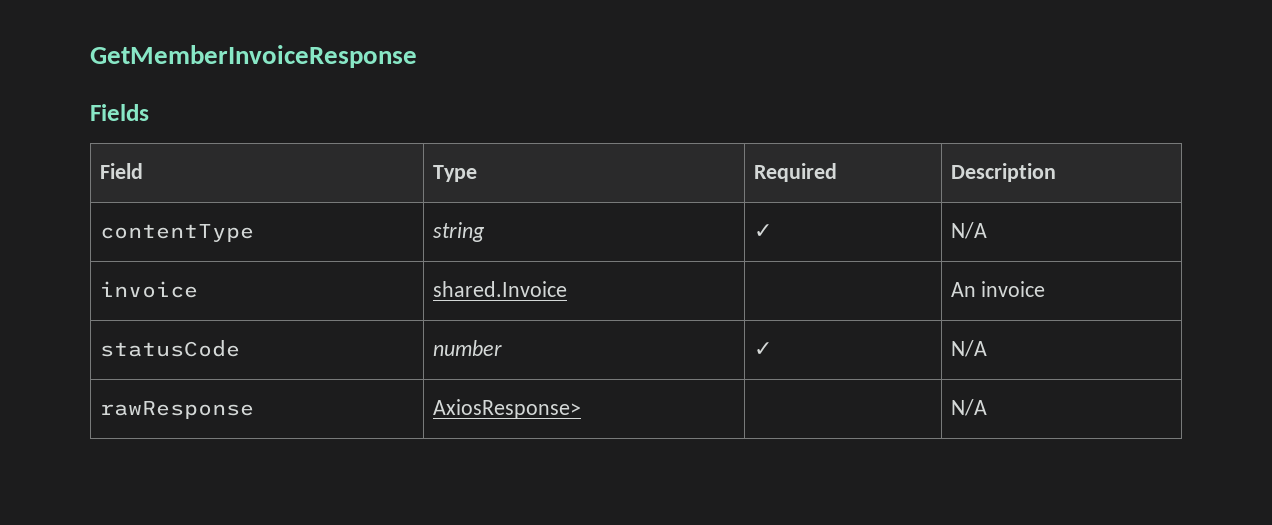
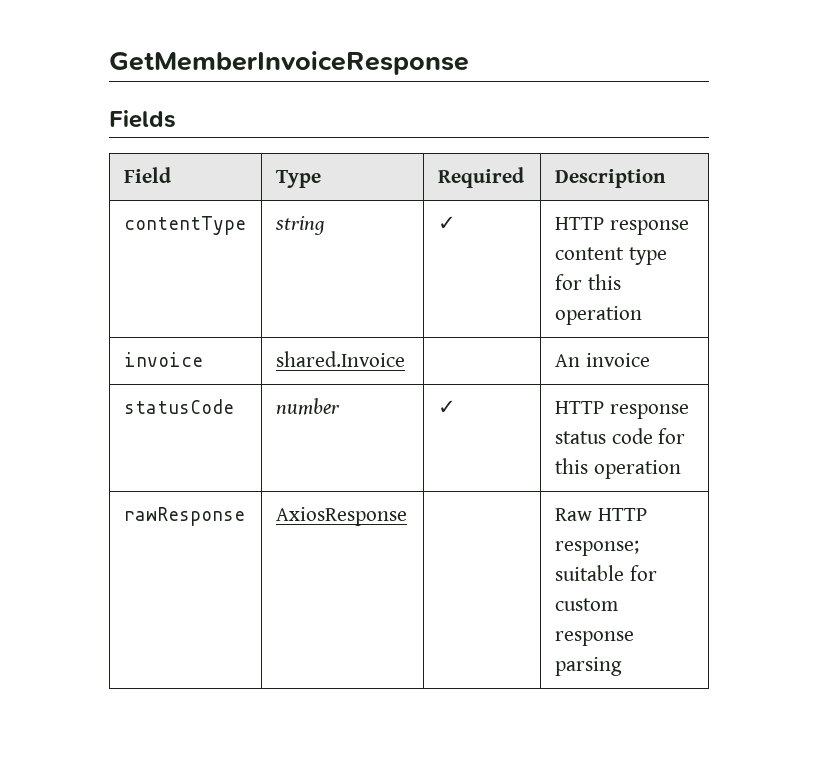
[950,222,987,239] N/A -> [554,217,689,235] [554,247,667,265] [554,274,621,290] [554,306,642,325] HTTP response content type for this operation
[950,340,987,357] [99,401,254,419] [432,399,581,419] [950,399,987,416] N/A // rawResponse | AxiosResponse> | | N/A -> [554,401,689,419] [554,428,686,444] [554,458,681,479] [123,507,245,526] [275,507,407,526] [554,508,647,521] [554,540,639,556] [554,565,657,581] [554,598,618,611] [554,631,634,646] [554,657,622,676] HTTP response status code for this operation // rawResponse | AxiosResponse | | Raw HTTP response; suitable for custom response parsing

